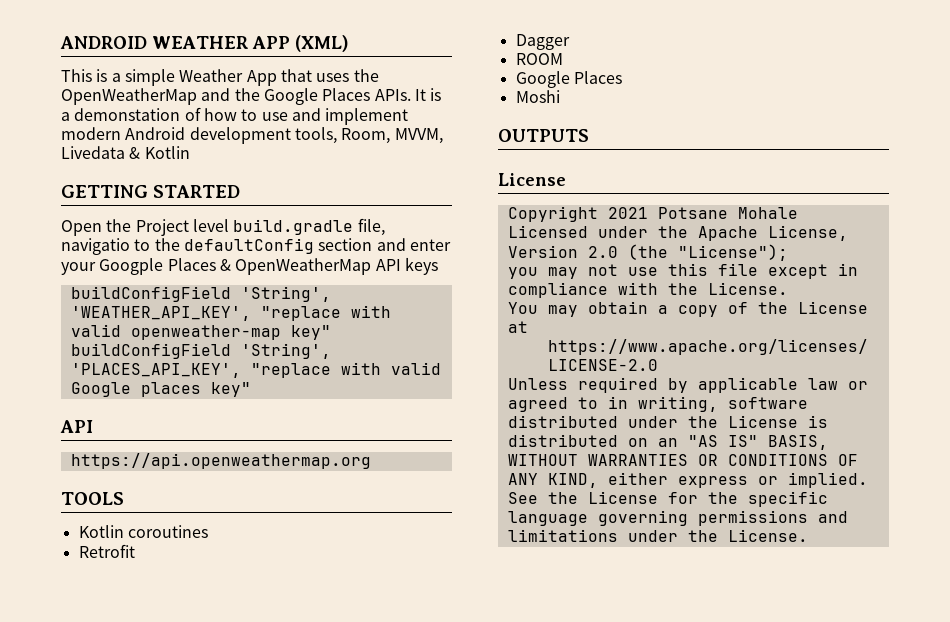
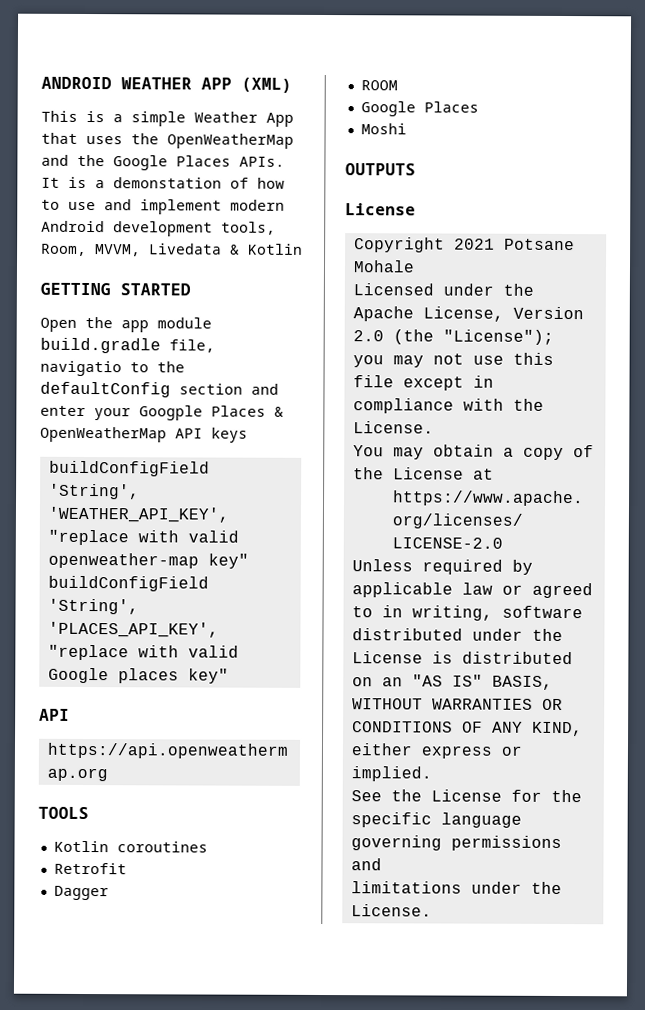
[135,219,229,236] Project level -> [121,317,212,333] app module

